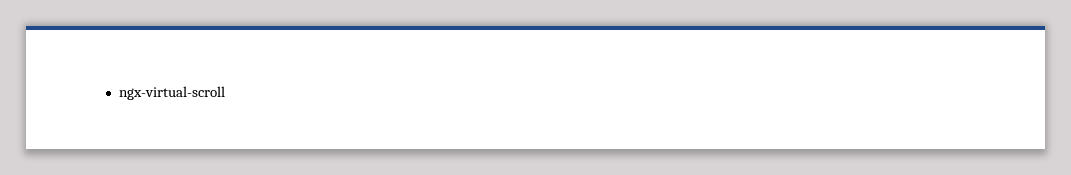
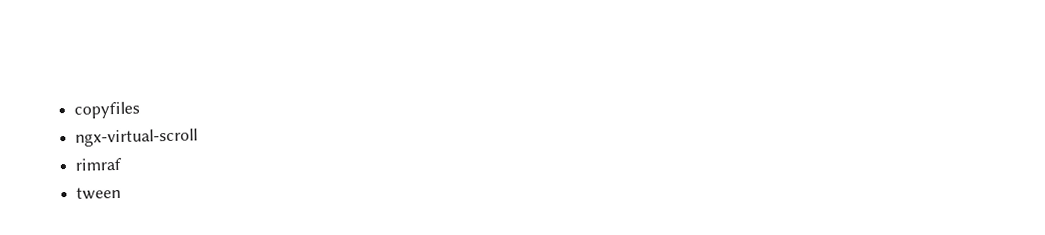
(118, 93) none -> [74,101,141,119] copyfiles //
(225, 93) none -> [75,157,123,171] [76,186,122,200] // rimraf // tween

